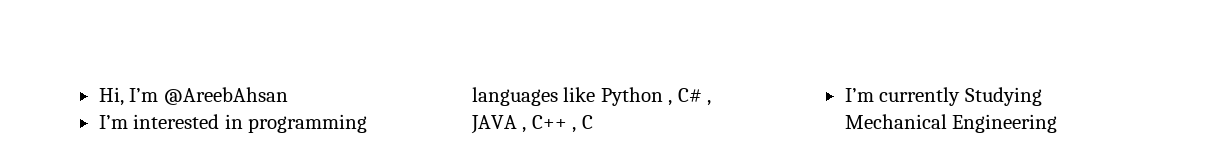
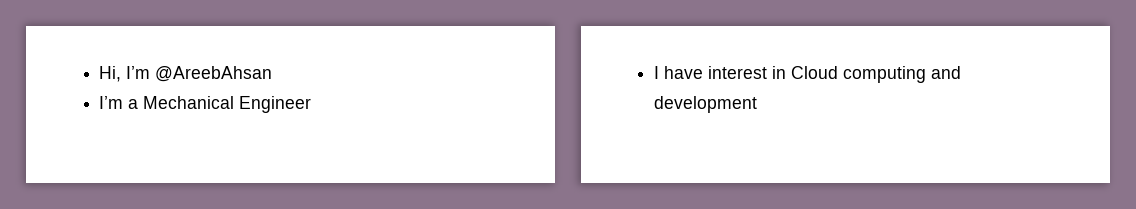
[133,114,368,133] [471,87,712,106] [470,115,593,134] [844,87,1042,106] [844,114,1058,133] interested in programming languages like Python , C# , JAVA , C++ , C // I’m currently Studying Mechanical Engineering -> [128,96,312,113] [654,66,962,83] [654,96,758,113] a Mechanical Engineer // I have interest in Cloud computing and development

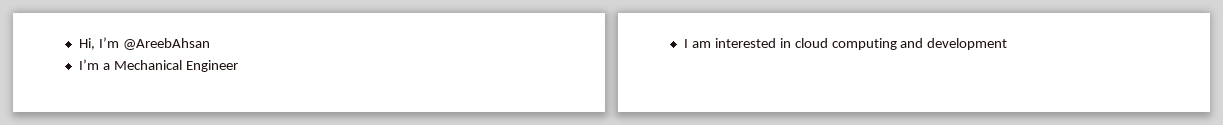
[664,66,839,79] have interest in Cloud -> [691,38,828,48] am interested in cloud

